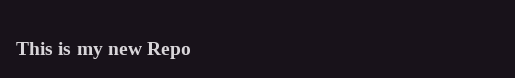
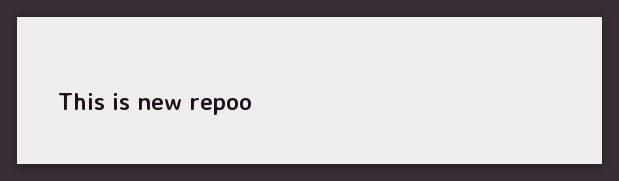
[76,42,192,59] my new Repo -> [137,98,252,115] new repoo

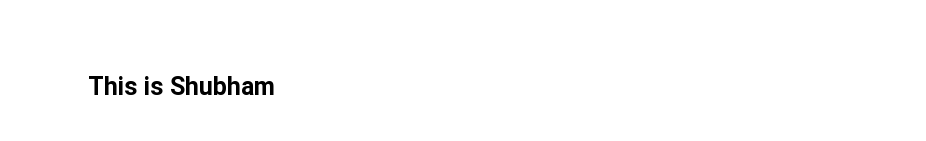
[137,98,252,115] new repoo -> [169,76,275,95] Shubham

